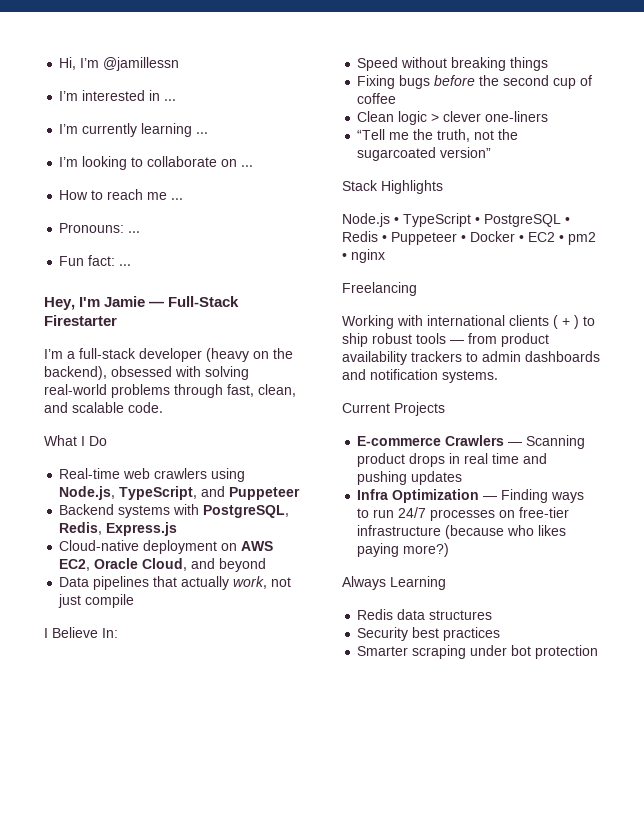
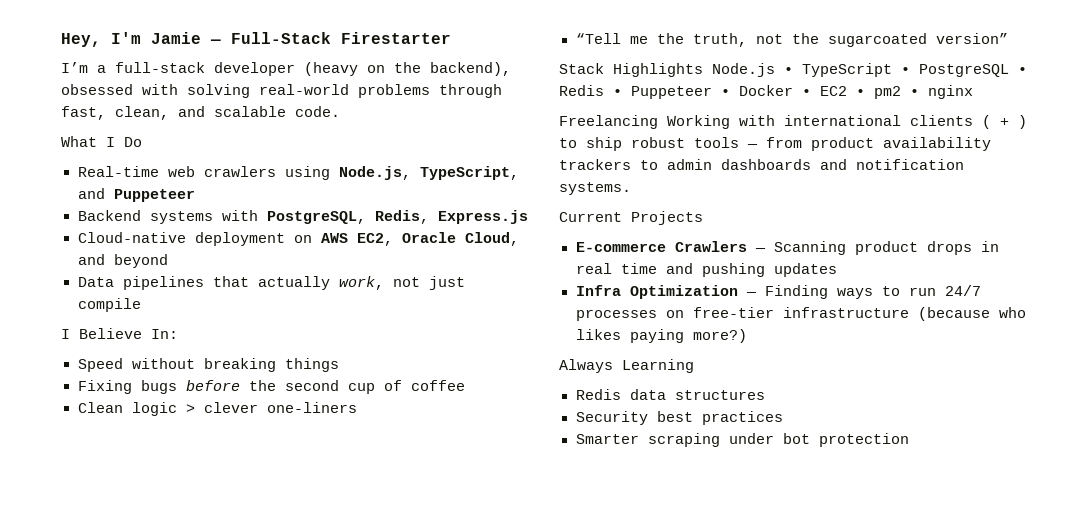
[59,57,180,71] [59,90,177,101] [59,123,209,137] [59,156,254,170] [59,189,184,200] [59,223,141,233] [59,255,132,266] Hi, I’m @jamillessn // I’m interested in ... // I’m currently learning ... // I’m looking to collaborate on ... // How to reach me ... // Pronouns: ... // Fun fact: ... // -> (61, 40) none
(443, 187) // -> (703, 70) none
(417, 289) // -> (658, 122) none

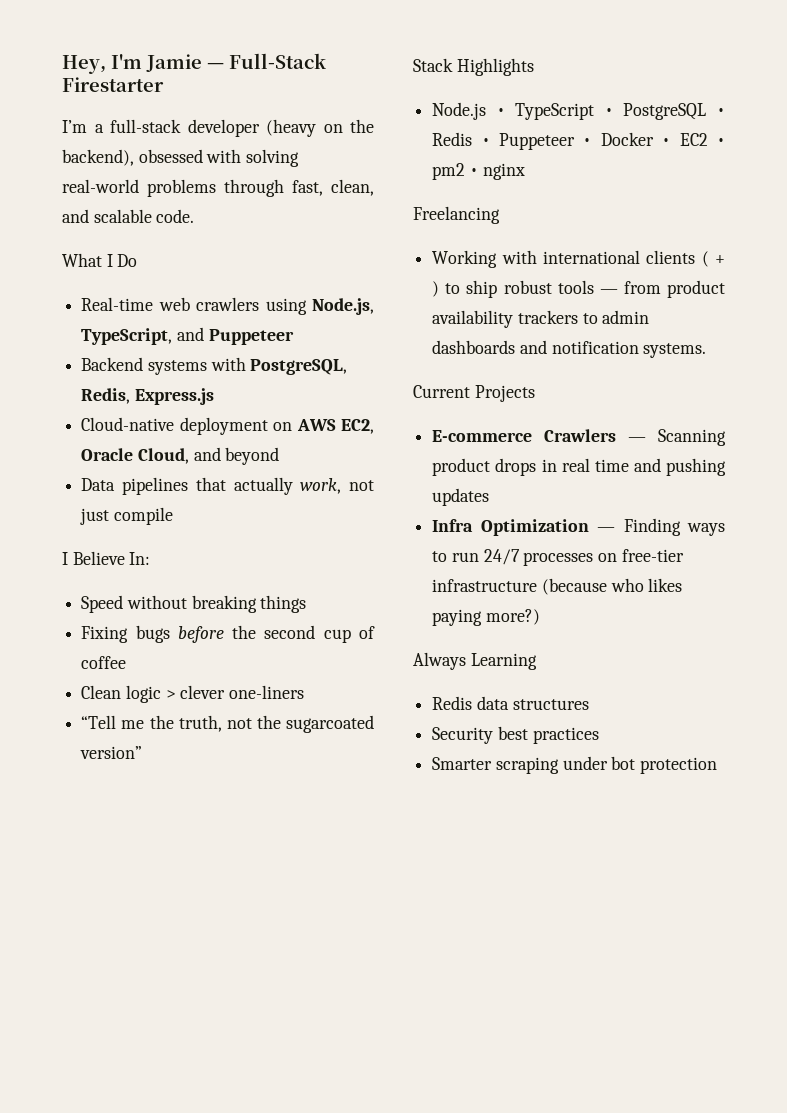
(703, 70) none -> (534, 67) //
(658, 122) none -> (500, 215) //

